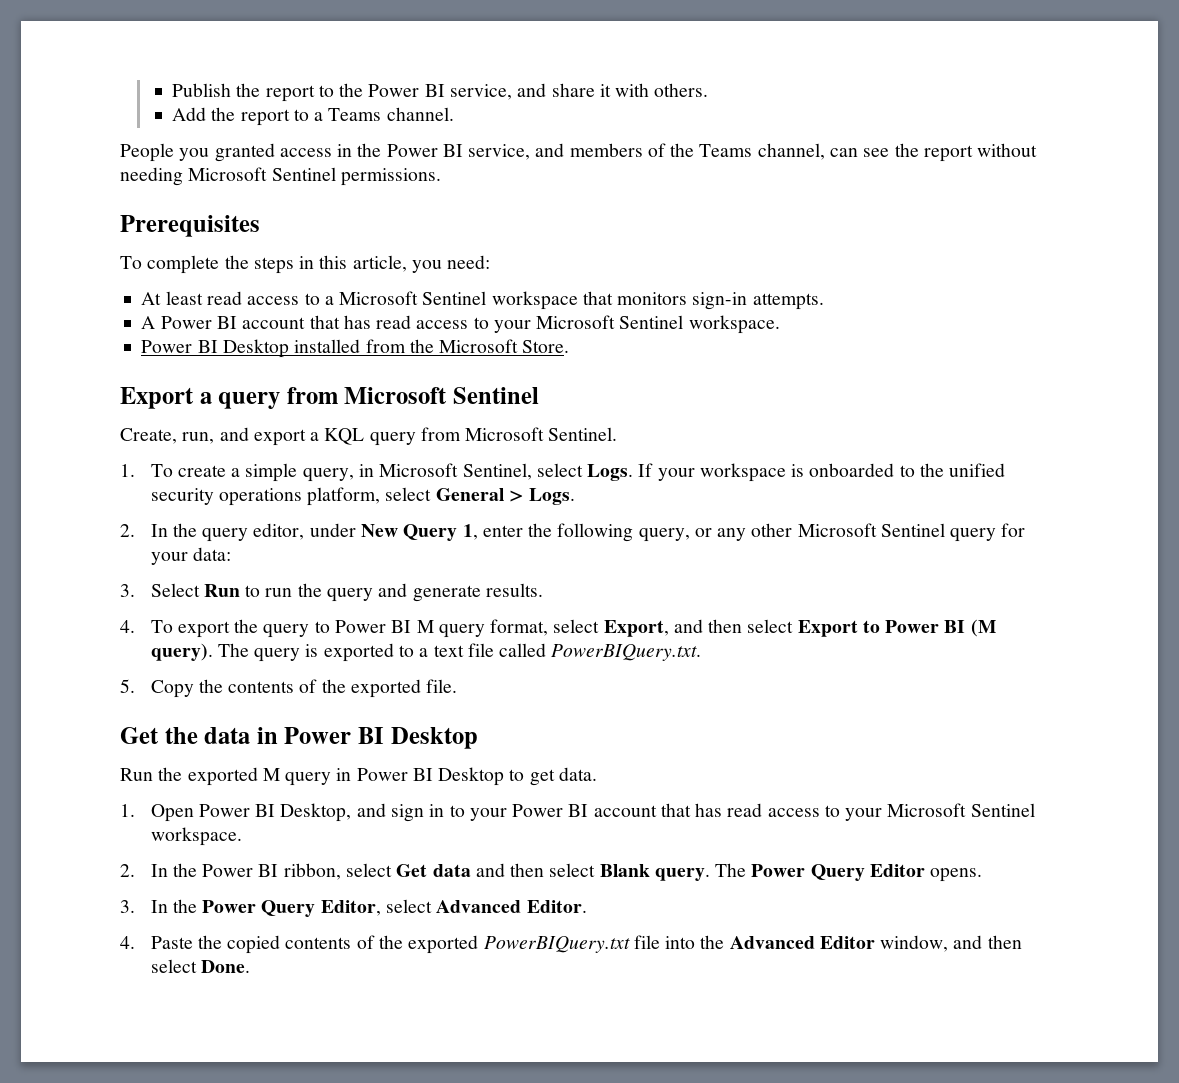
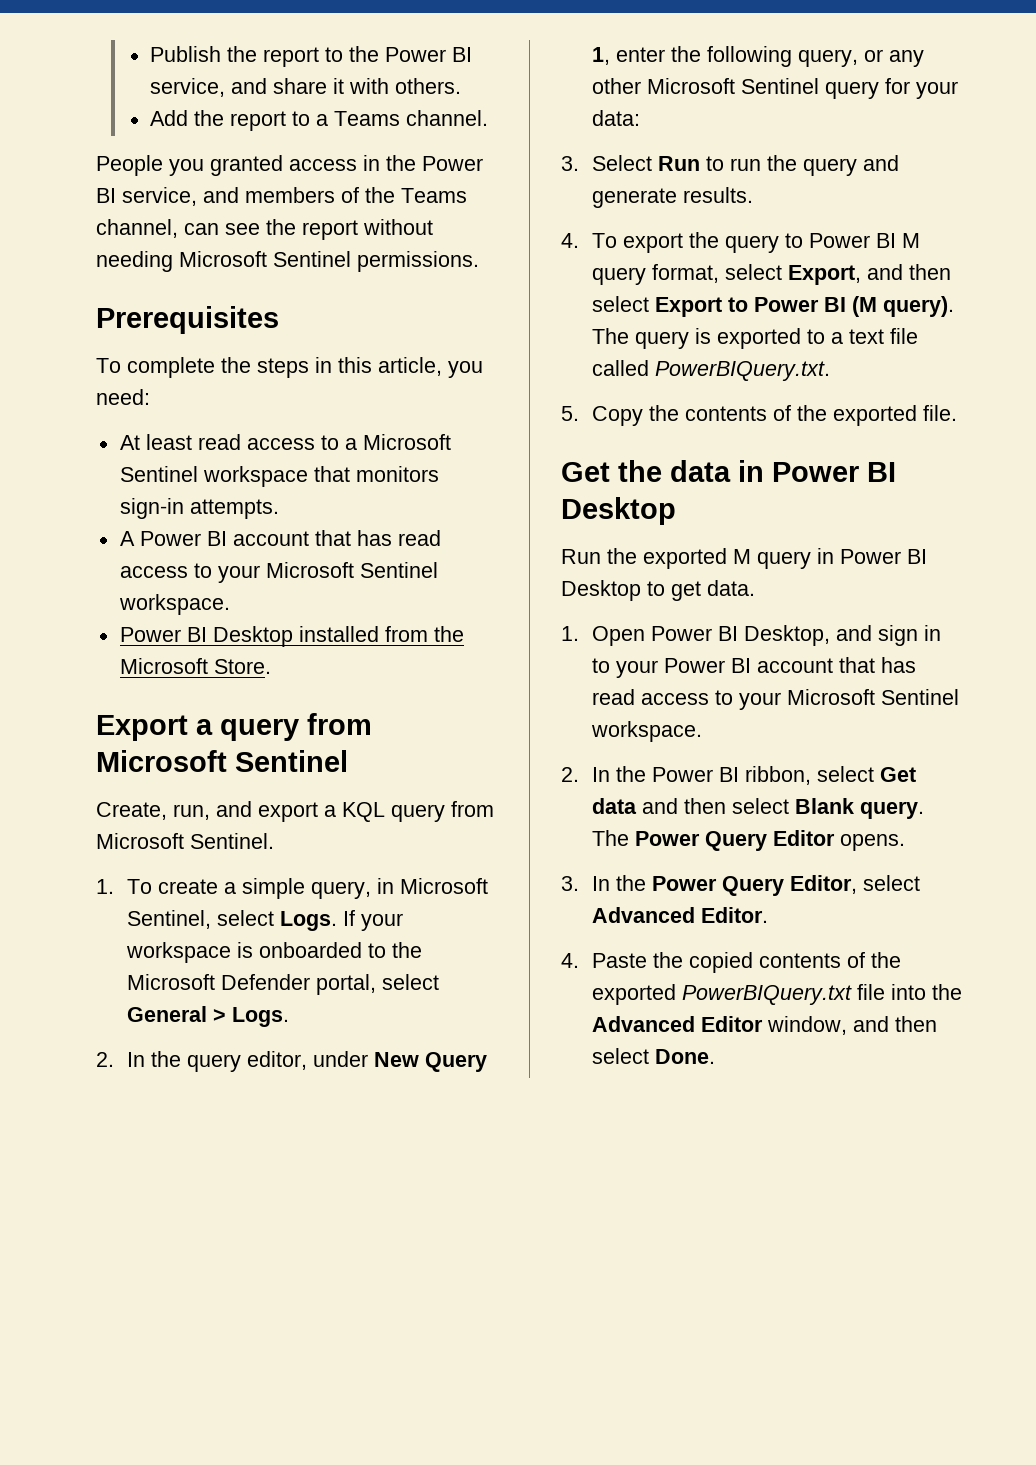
[949,463,1006,477] [150,487,381,506] unified security operations platform, -> [126,974,376,995] Microsoft Defender portal,

